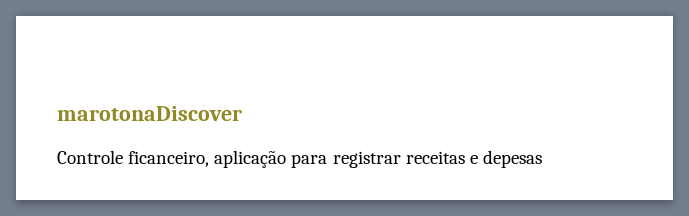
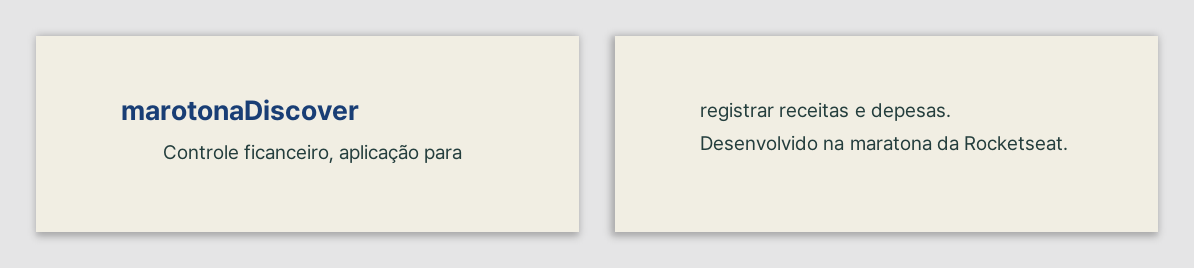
[482,150,542,168] depesas -> [870,103,951,121] [700,135,1069,151] depesas. Desenvolvido na maratona da Rocketseat.

